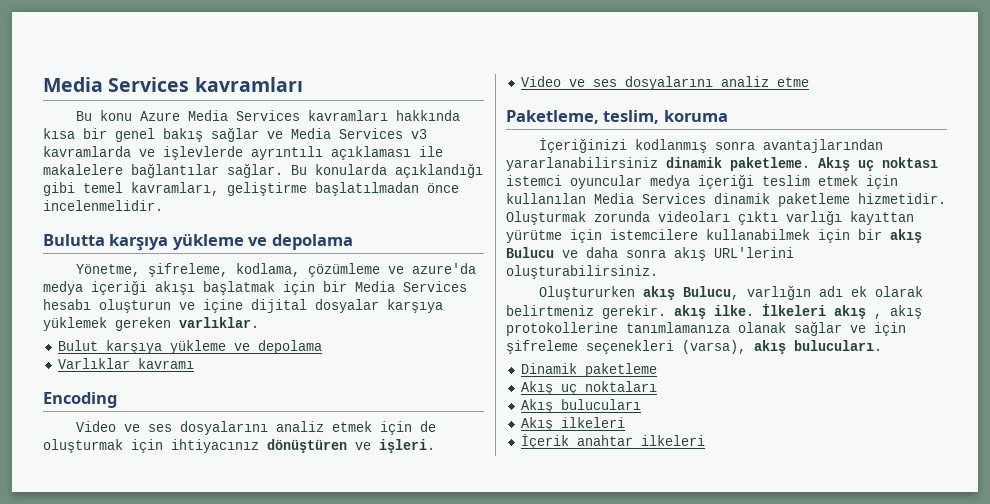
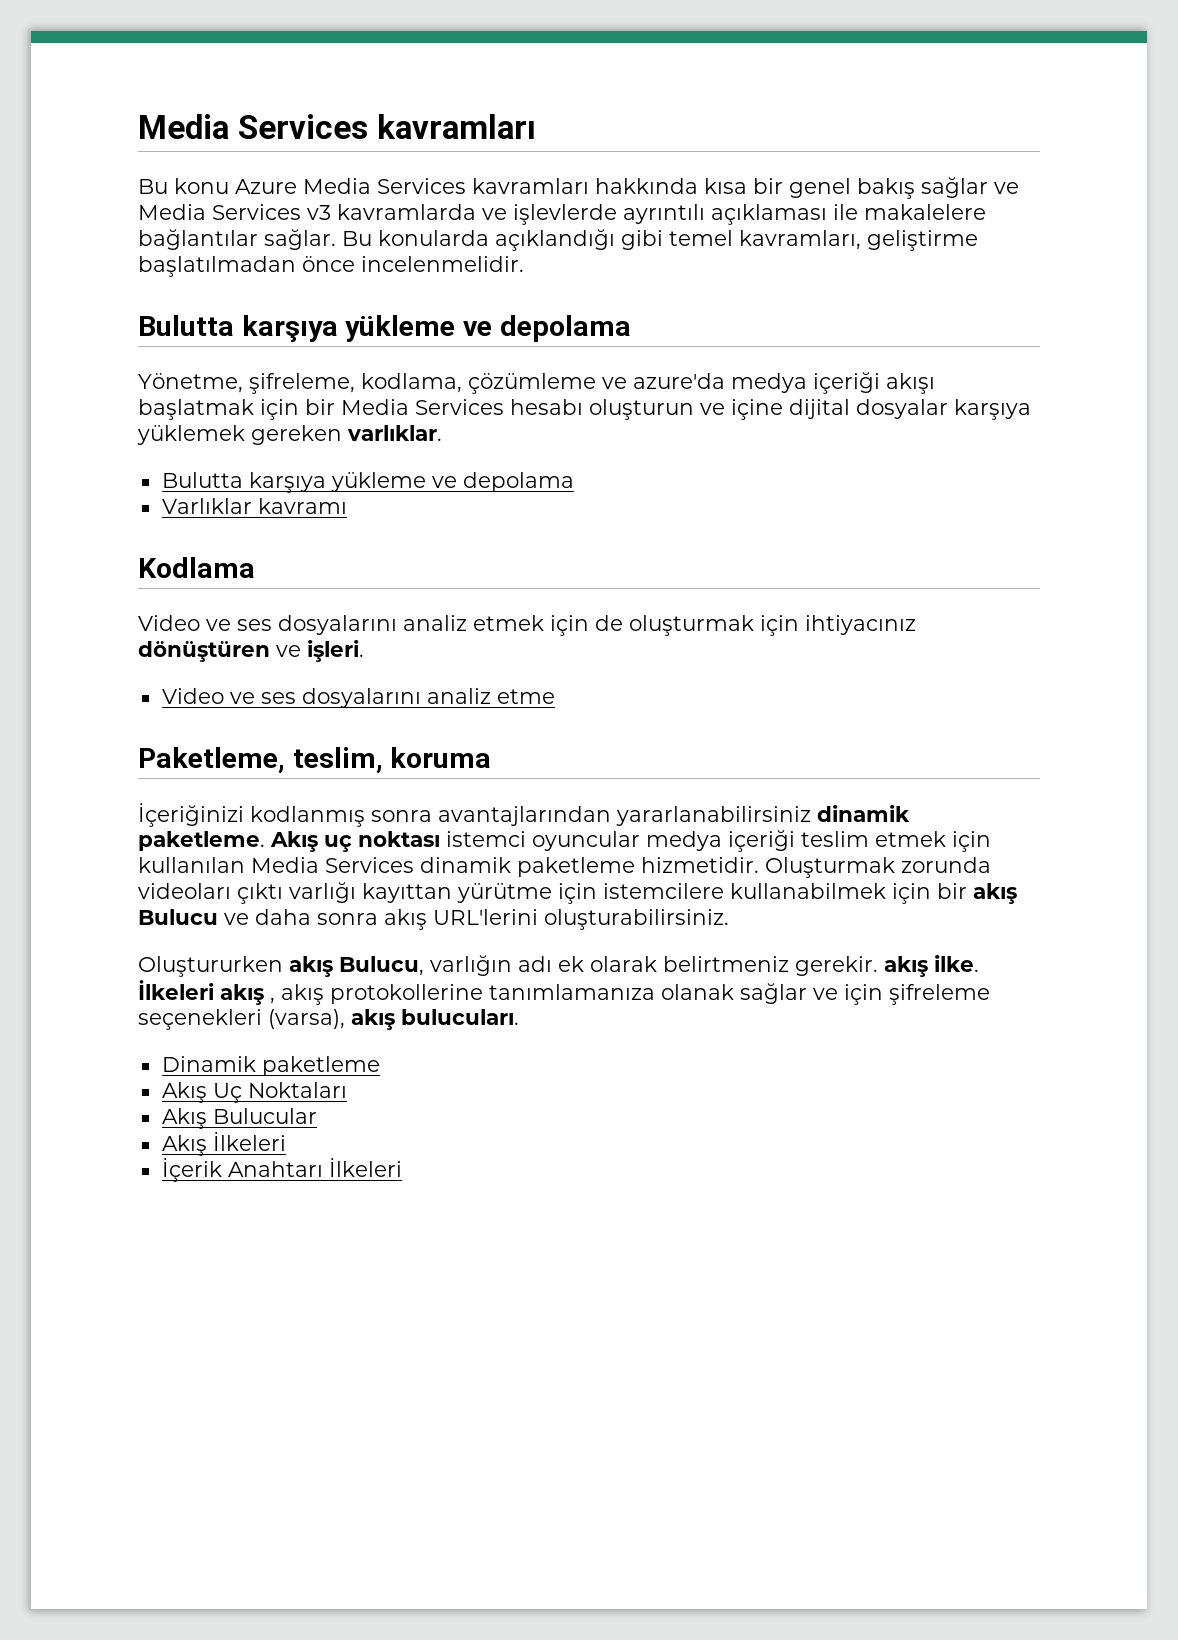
[57,340,98,351] Bulut -> [161,472,243,488] Bulutta
[43,392,117,408] Encoding -> [138,557,255,578] Kodlama
[560,381,657,395] [520,399,641,413] [520,417,625,431] uç noktaları // Akış bulucuları // Akış ilkeleri -> [212,1082,347,1103] [161,1108,317,1129] [161,1132,286,1156] Uç Noktaları // Akış Bulucular // Akış İlkeleri
[576,435,705,446] anahtar ilkeleri -> [227,1158,402,1177] Anahtarı İlkeleri

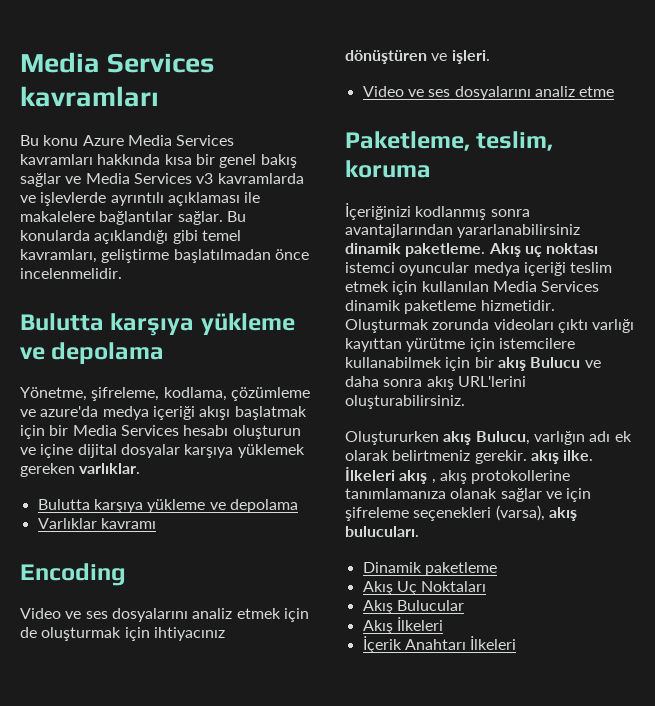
[138,557,255,578] Kodlama -> [20,563,126,586] Encoding

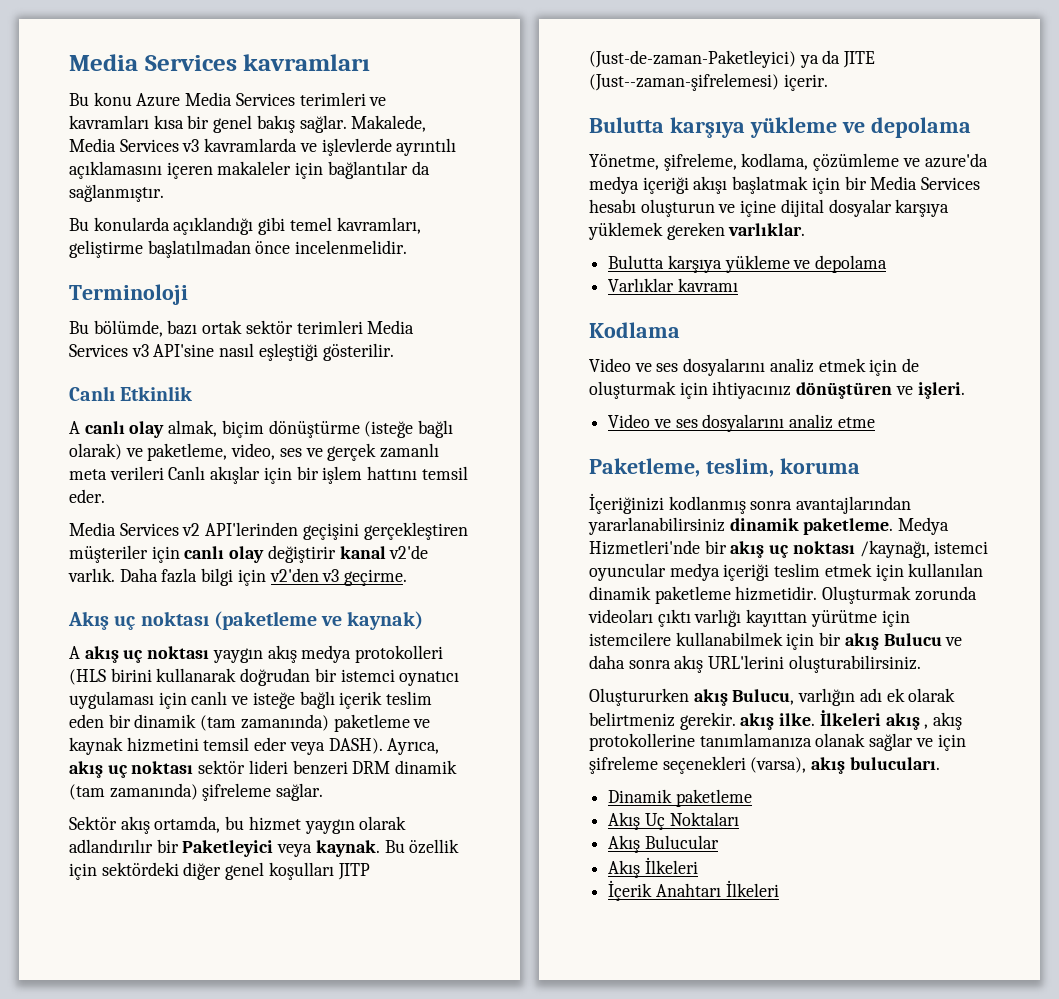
[20,154,161,165] kavramları hakkında -> [299,92,387,106] [69,115,149,129] terimleri ve kavramları
[20,173,82,187] sağlar ve -> [299,115,427,133] sağlar. Makalede,
[167,192,261,206] [20,211,223,225] açıklaması ile makalelere bağlantılar sağlar. -> [69,161,430,179] [69,184,164,202] açıklamasını içeren makaleler için bağlantılar da sağlanmıştır. //
(122, 273) none -> [69,284,188,305] [69,320,415,337] [69,343,394,361] [69,386,193,401] [69,420,454,438] [69,443,440,461] [69,466,468,484] [69,489,105,503] [69,522,468,540] [69,545,429,563] [68,568,408,586] [68,611,424,630] [69,645,444,663] [69,668,460,686] [69,691,433,709] [69,714,431,732] [69,737,440,755] [69,760,458,778] [69,783,324,801] [69,816,407,834] [69,839,460,857] [69,862,370,880] [589,50,876,68] [589,73,828,91] // Terminoloji // Bu bölümde, bazı ortak sektör terimleri Media Services v3 API'sine nasıl eşleştiği gösterilir. // Canlı Etkinlik // A canlı olay almak, biçim dönüştürme (isteğe bağlı olarak) ve paketleme, video, ses ve gerçek zamanlı meta verileri Canlı akışlar için bir işlem hattını temsil eder. // Media Services v2 API'lerinden geçişini gerçekleştiren müşteriler için canlı olay değiştirir kanal v2'de varlık. Daha fazla bilgi için v2'den v3 geçirme. // Akış uç noktası (paketleme ve kaynak) // A akış uç noktası yaygın akış medya protokolleri (HLS birini kullanarak doğrudan bir istemci oynatıcı uygulaması için canlı ve isteğe bağlı içerik teslim eden bir dinamik (tam zamanında) paketleme ve kaynak hizmetini temsil eder veya DASH). Ayrıca, akış uç noktası sektör lideri benzeri DRM dinamik (tam zamanında) şifreleme sağlar. // Sektör akış ortamda, bu hizmet yaygın olarak adlandırılır bir Paketleyici veya kaynak. Bu özellik için sektördeki diğer genel koşulları JITP (Just-de-zaman-Paketleyici) ya da JITE (Just--zaman-şifrelemesi) içerir.
[20,563,126,586] Encoding -> [589,322,680,338] Kodlama
[488,243,599,257] Akış uç noktası -> [898,517,950,535] [589,540,930,558] Medya Hizmetleri'nde bir akış uç noktası /kaynağı,
[492,281,600,292] Media Services -> (984, 570) none

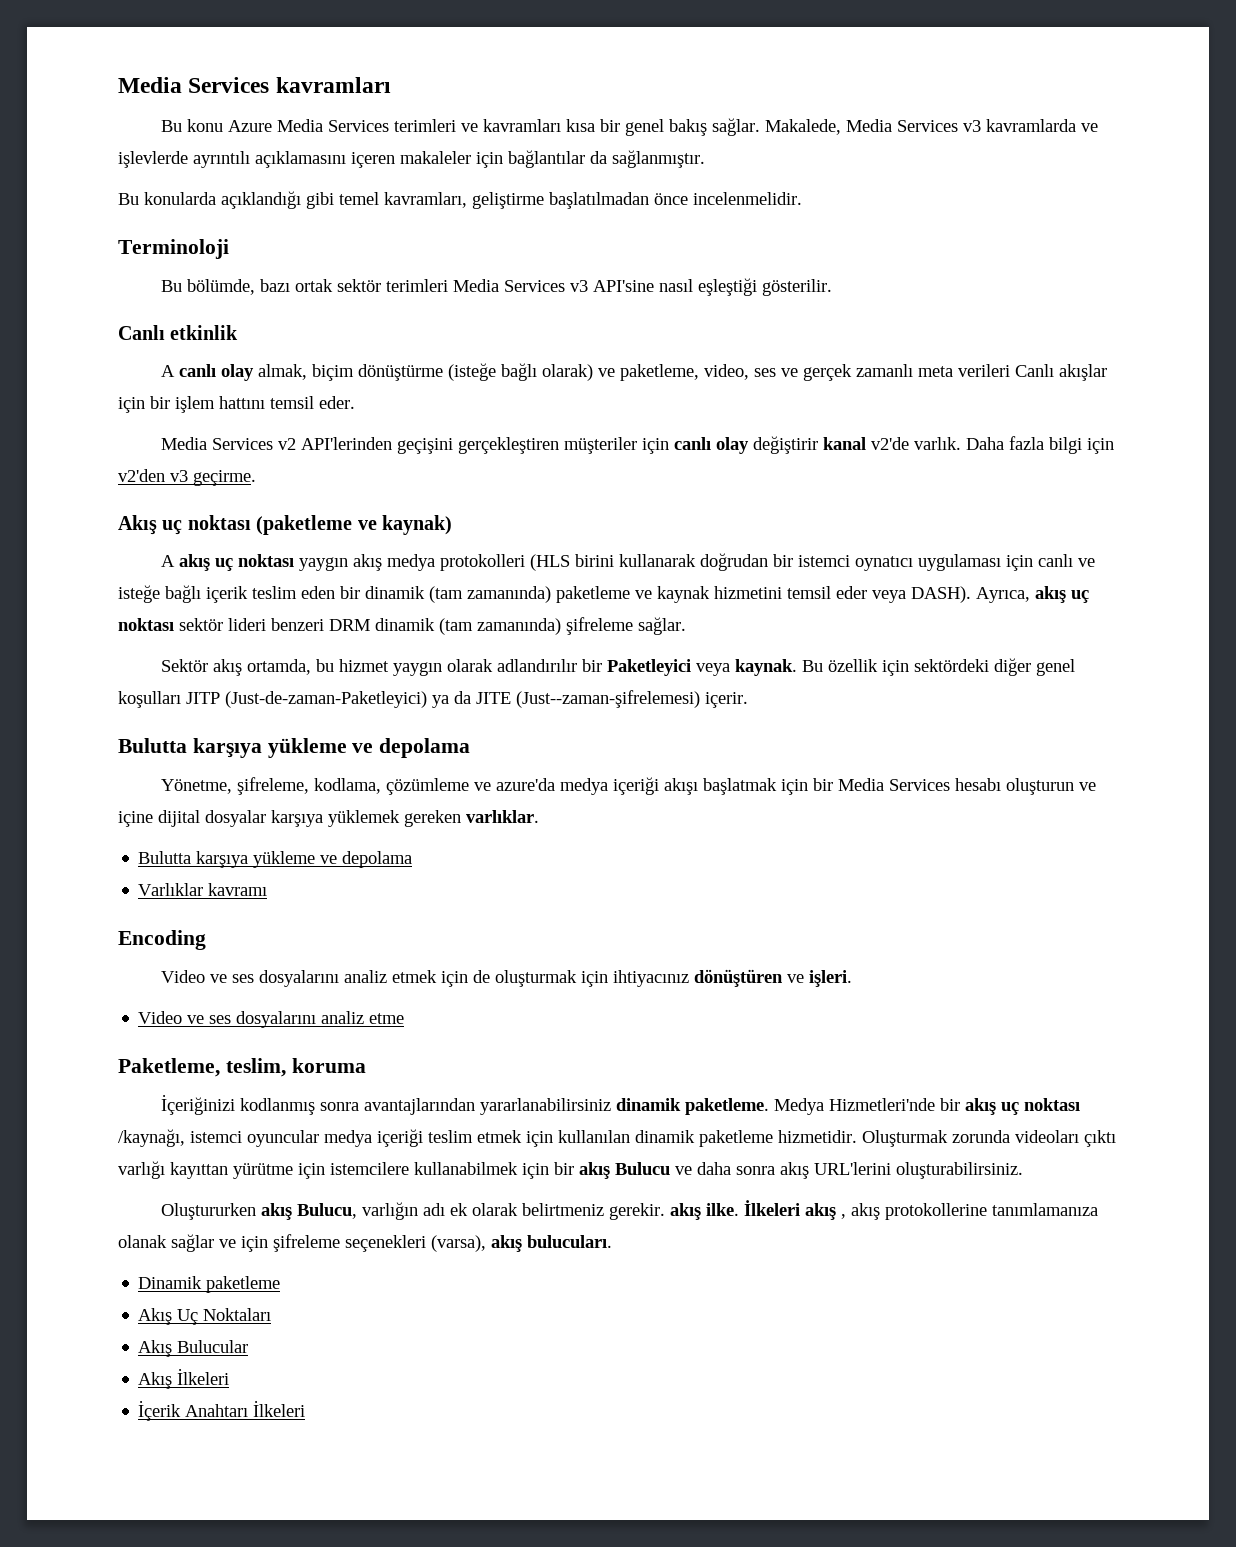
[120,386,193,401] Etkinlik -> [170,325,239,340] etkinlik
[589,322,680,338] Kodlama -> [118,930,206,950] Encoding

